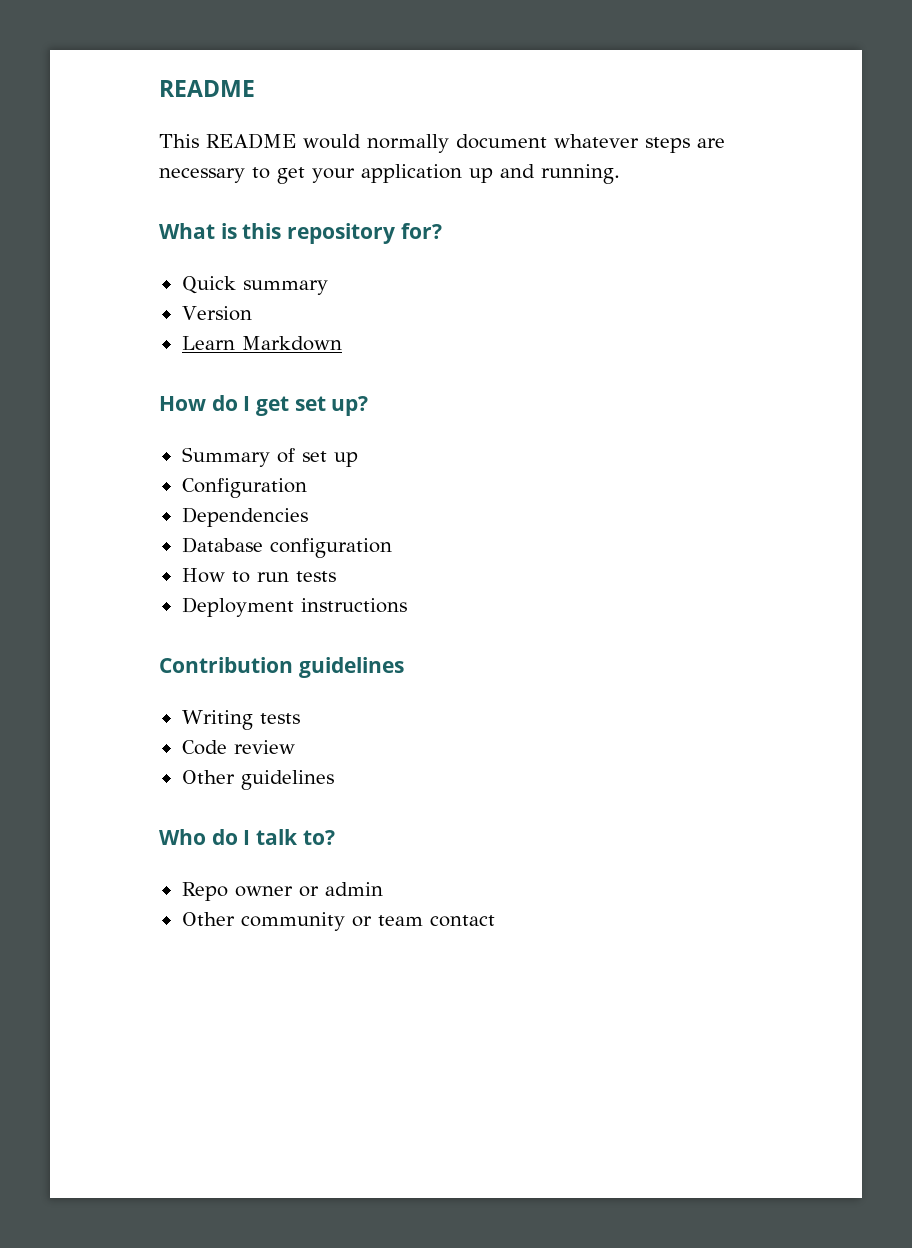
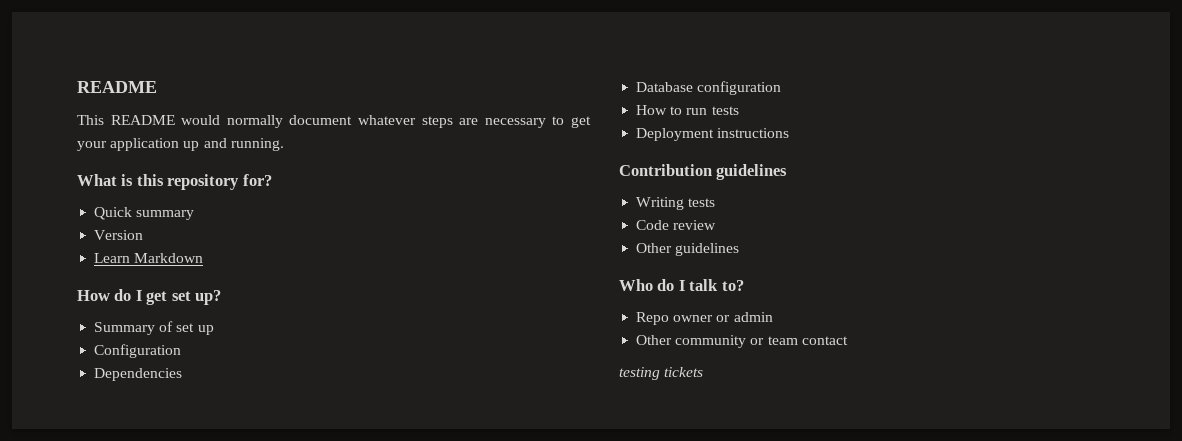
(495, 921) none -> [619,367,704,380] // testing tickets

